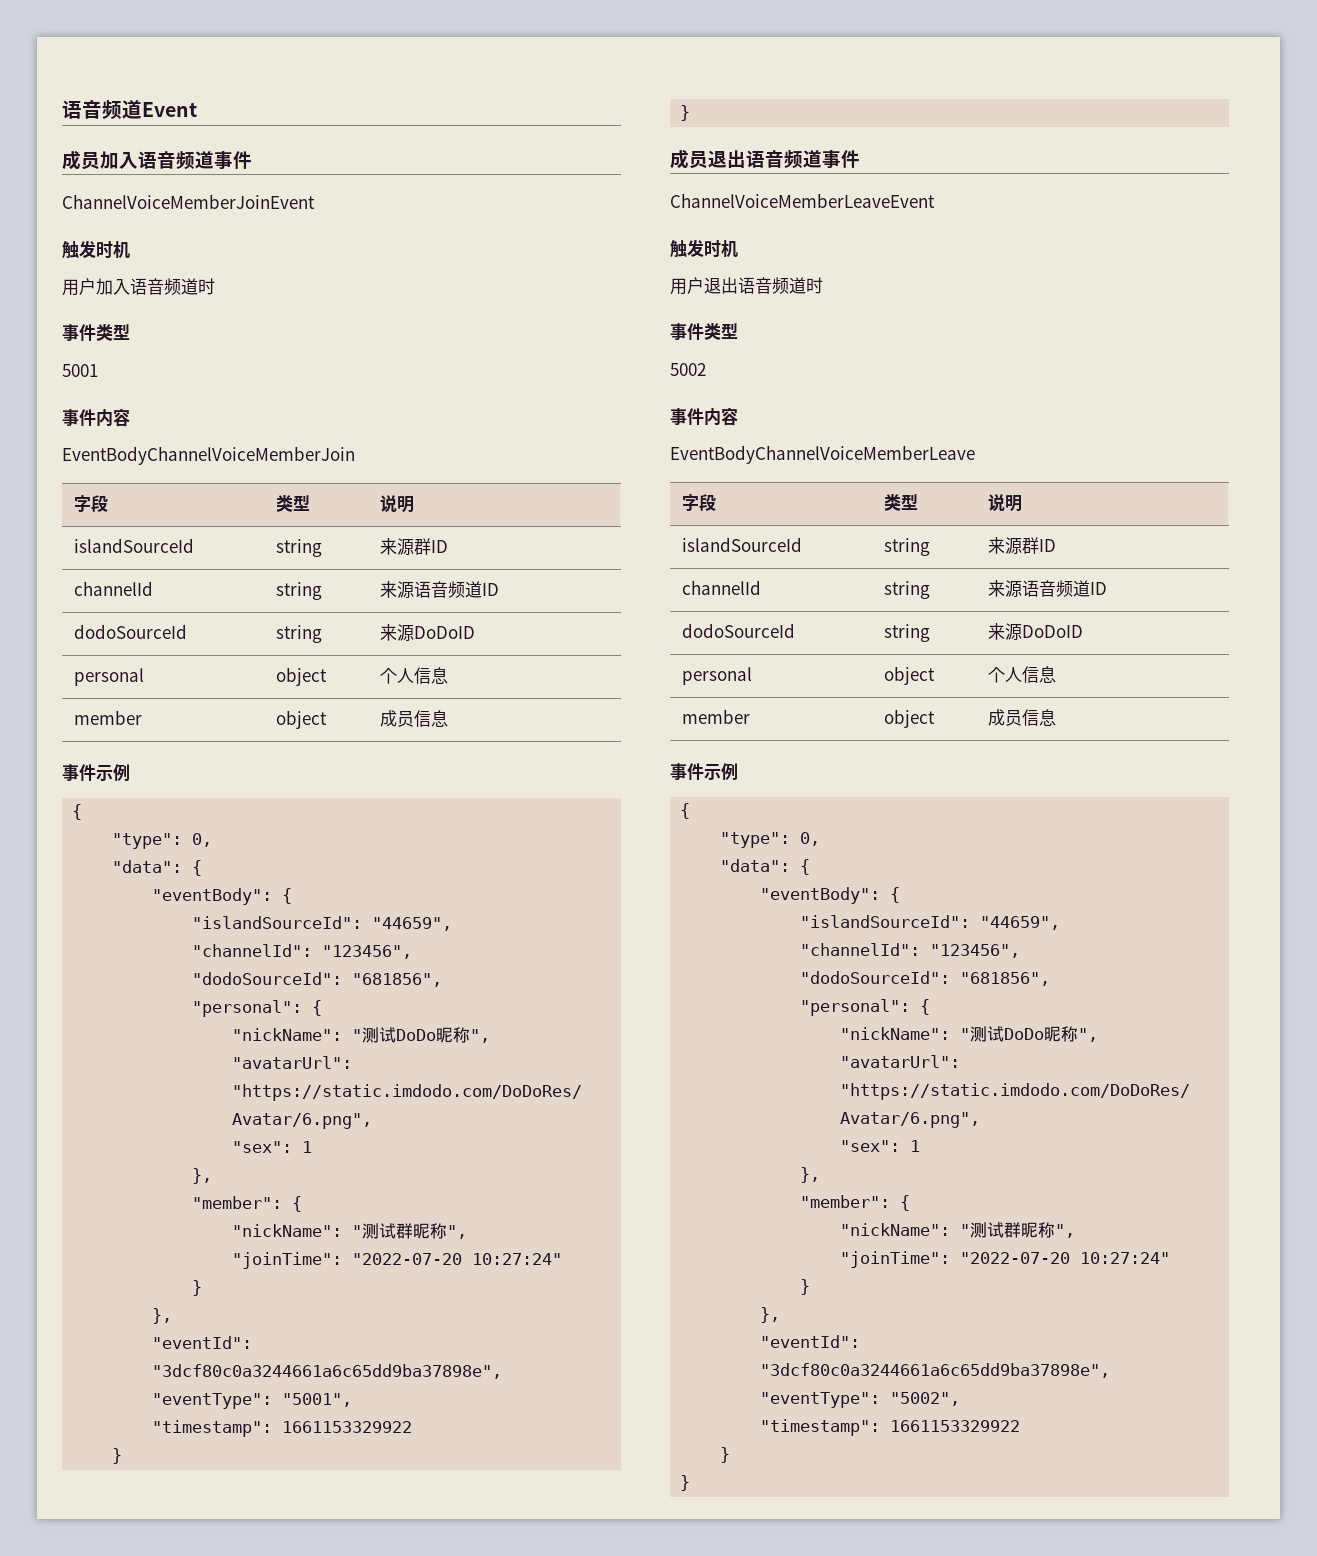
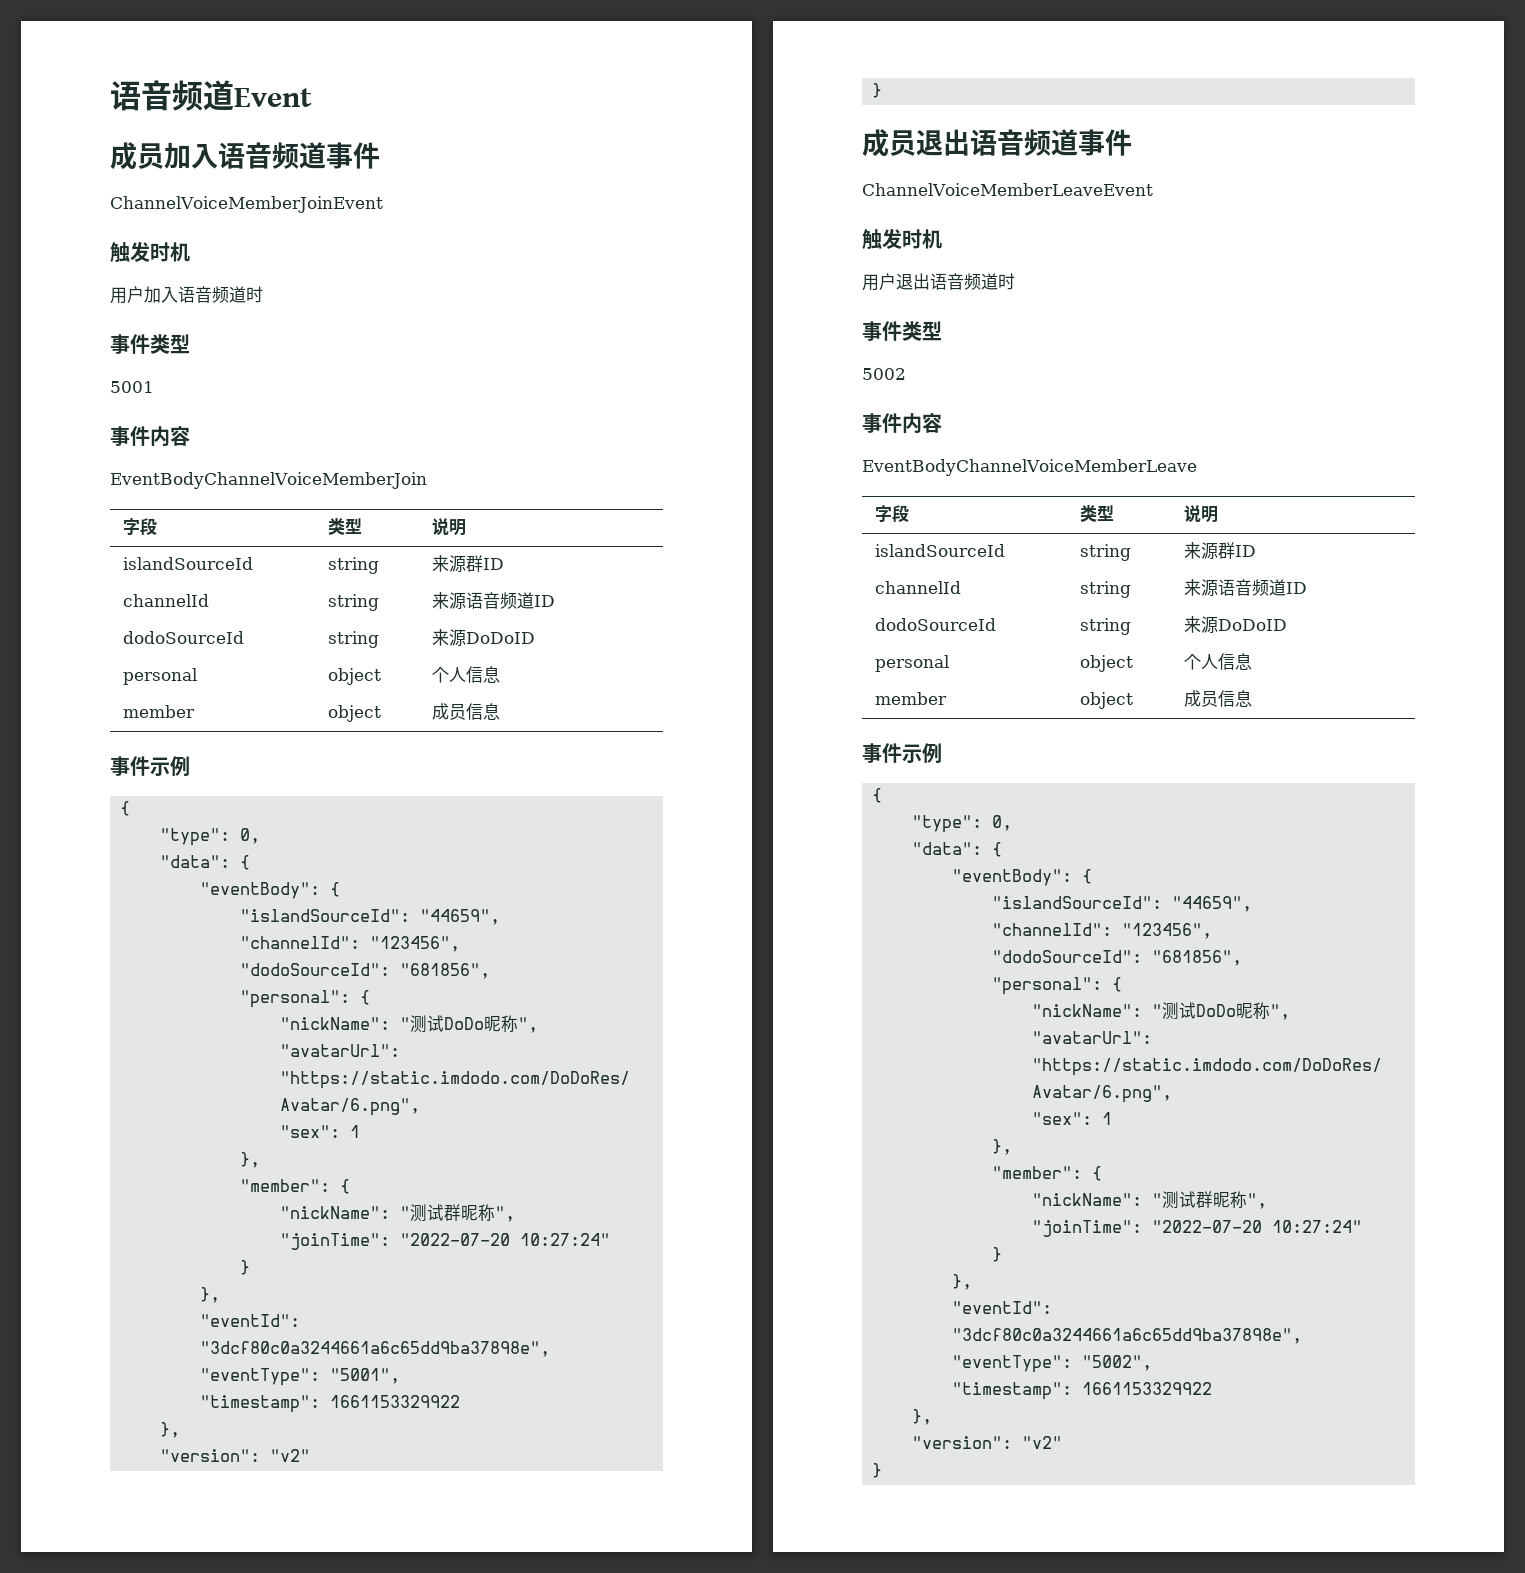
[112,1448,123,1464] } -> [160,1422,181,1438] [160,1449,311,1462] }, // "version": "v2"
[720,1447,731,1463] } -> [912,1409,933,1425] [912,1436,1063,1449] }, // "version": "v2"

